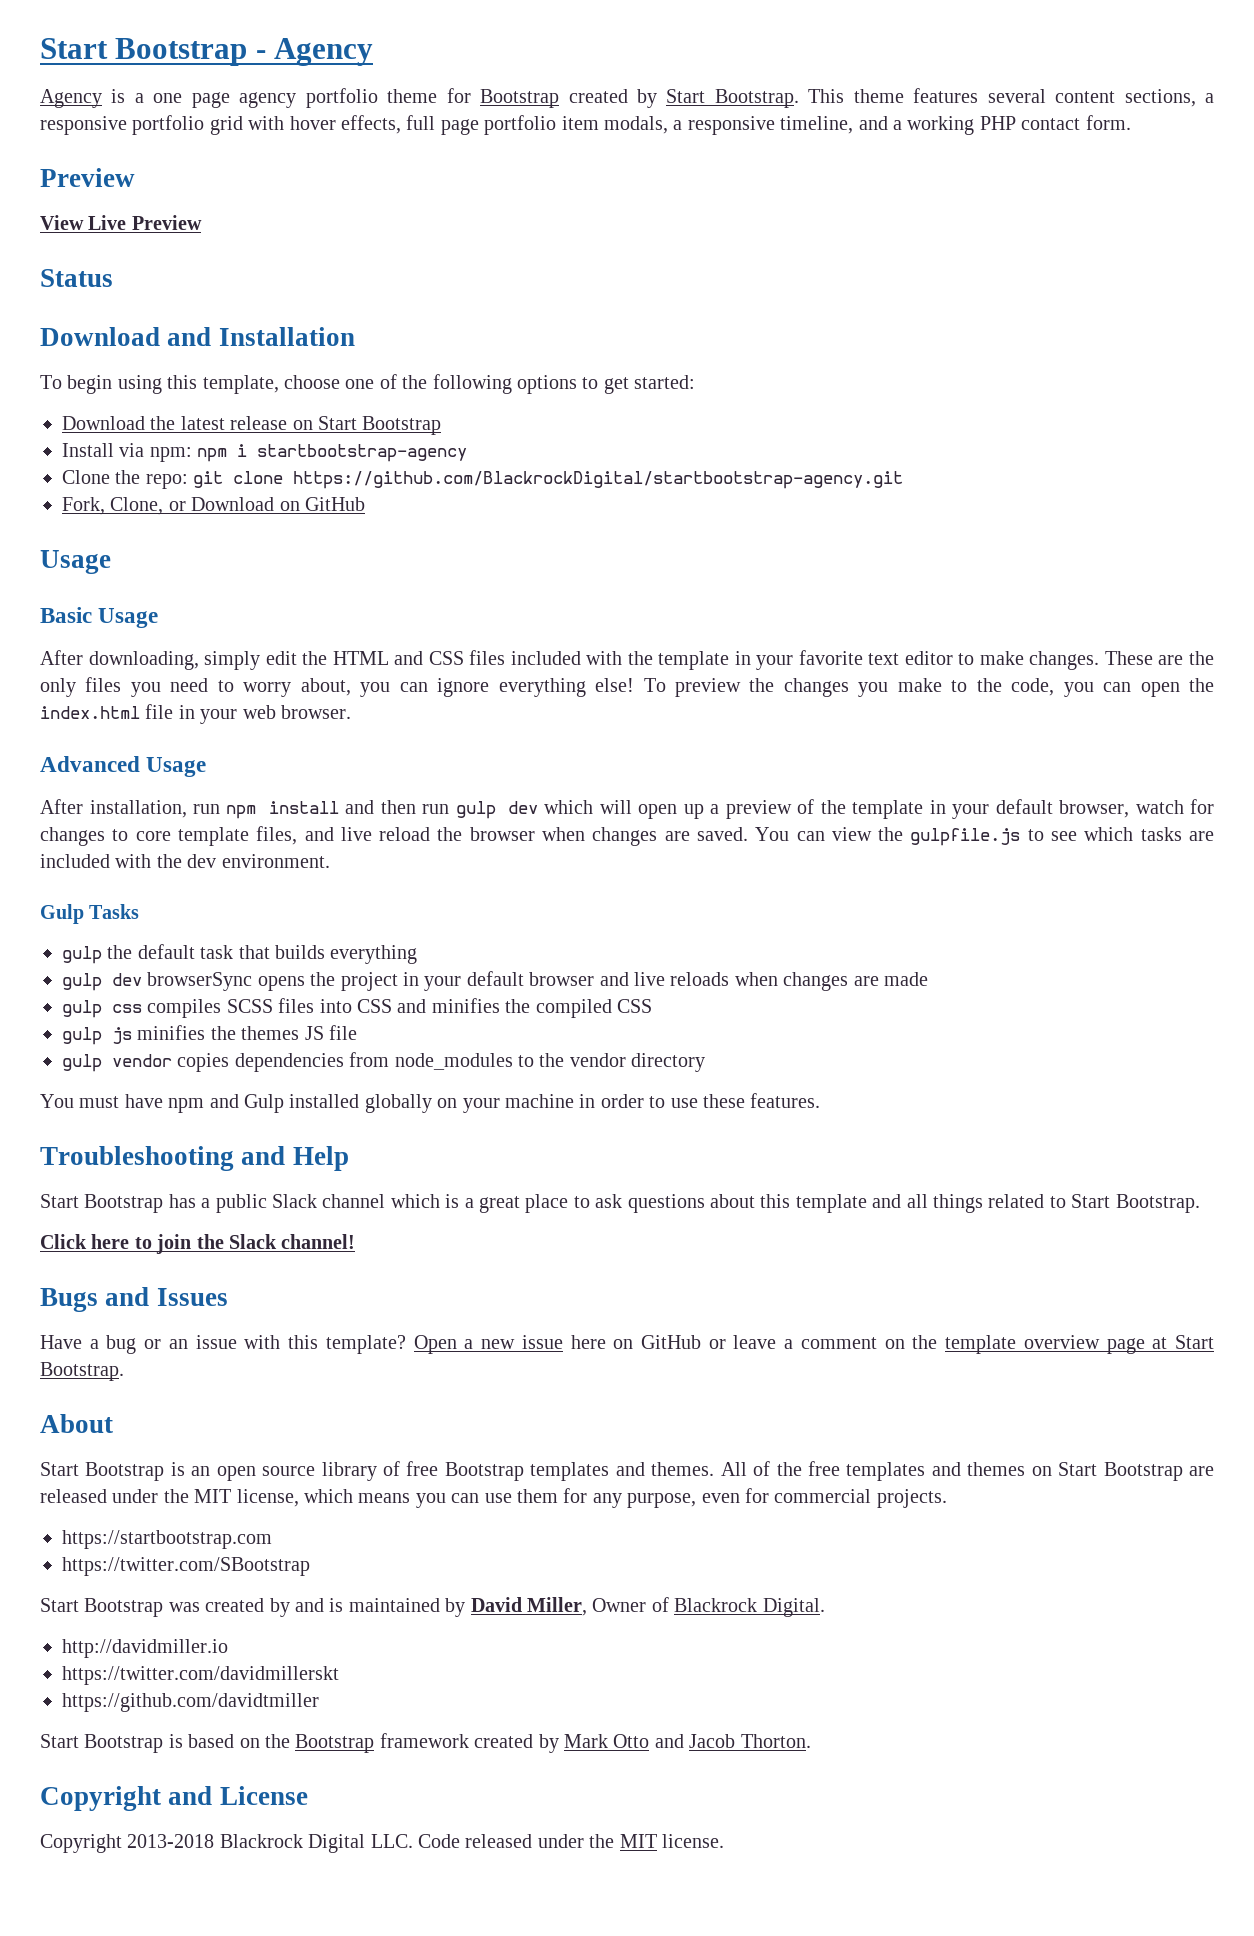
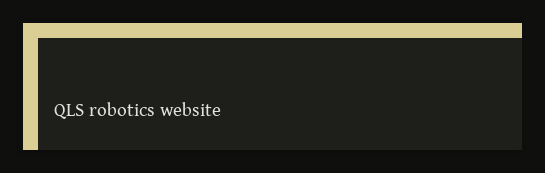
[40,38,374,66] [40,88,1215,108] [40,115,1131,135] [40,168,135,187] [40,215,202,230] [40,269,113,287] [40,327,355,346] [40,374,696,394] [62,416,442,435] [62,443,468,462] [62,470,904,489] [62,497,365,515] [40,550,111,574] [40,607,159,628] [40,650,1214,670] [40,677,1215,697] [40,704,351,724] [40,756,207,777] [40,799,1214,819] [40,826,1215,846] [40,854,330,868] [40,904,140,924] [62,944,418,964] [62,971,928,991] [62,998,652,1018] [62,1025,357,1045] [62,1052,706,1072] [40,1093,821,1113] [40,1146,349,1171] [40,1194,1200,1213] [40,1234,356,1254] [40,1287,228,1312] [40,1335,1215,1354] [40,1362,124,1381] [40,1414,113,1433] [40,1461,1214,1481] [40,1488,947,1508] [62,1530,272,1549] [62,1557,310,1576] [40,1597,825,1617] [62,1639,228,1658] [62,1666,339,1685] [62,1693,319,1712] [40,1733,811,1753] [40,1786,308,1811] [40,1834,724,1853] Start Bootstrap - Agency // Agency is a one page agency portfolio theme for Bootstrap created by Start Bootstrap. This theme features several content sections, a responsive portfolio grid with hover effects, full page portfolio item modals, a responsive timeline, and a working PHP contact form. // Preview // View Live Preview // Status // Download and Installation // To begin using this template, choose one of the following options to get started: // Download the latest release on Start Bootstrap // Install via npm: npm i startbootstrap-agency // Clone the repo: git clone https://github.com/BlackrockDigital/startbootstrap-agency.git // Fork, Clone, or Download on GitHub // Usage // Basic Usage // After downloading, simply edit the HTML and CSS files included with the template in your favorite text editor to make changes. These are the only files you need to worry about, you can ignore everything else! To preview the changes you make to the code, you can open the index.html file in your web browser. // Advanced Usage // After installation, run npm install and then run gulp dev which will open up a preview of the template in your default browser, watch for changes to core template files, and live reload the browser when changes are saved. You can view the gulpfile.js to see which tasks are included with the dev environment. // Gulp Tasks // gulp the default task that builds everything // gulp dev browserSync opens the project in your default browser and live reloads when changes are made // gulp css compiles SCSS files into CSS and minifies the compiled CSS // gulp js minifies the themes JS file // gulp vendor copies dependencies from node_modules to the vendor directory // You must have npm and Gulp installed globally on your machine in order to use these features. // Troubleshooting and Help // Start Bootstrap has a public Slack channel which is a great place to ask questions about this template and all things related to Start Bootstrap. // Click here to join the Slack channel! // Bugs and Issues // Have a bug or an issue with this template? Open a new issue here on GitHub or leave a comment on the template overview page at Start Bootstrap. // About // Start Bootstrap is an open source library of free Bootstrap templates and themes. All of the free templates and themes on Start Bootstrap are released under the MIT license, which means you can use them for any purpose, even for commercial projects. // https://startbootstrap.com // https://twitter.com/SBootstrap // Start Bootstrap was created by and is maintained by David Miller, Owner of Blackrock Digital. // http://davidmiller.io // https://twitter.com/davidmillerskt // https://github.com/davidtmiller // Start Bootstrap is based on the Bootstrap framework created by Mark Otto and Jacob Thorton. // Copyright and License // Copyright 2013-2018 Blackrock Digital LLC. Code released under the MIT license. -> [54,102,221,119] QLS robotics website

